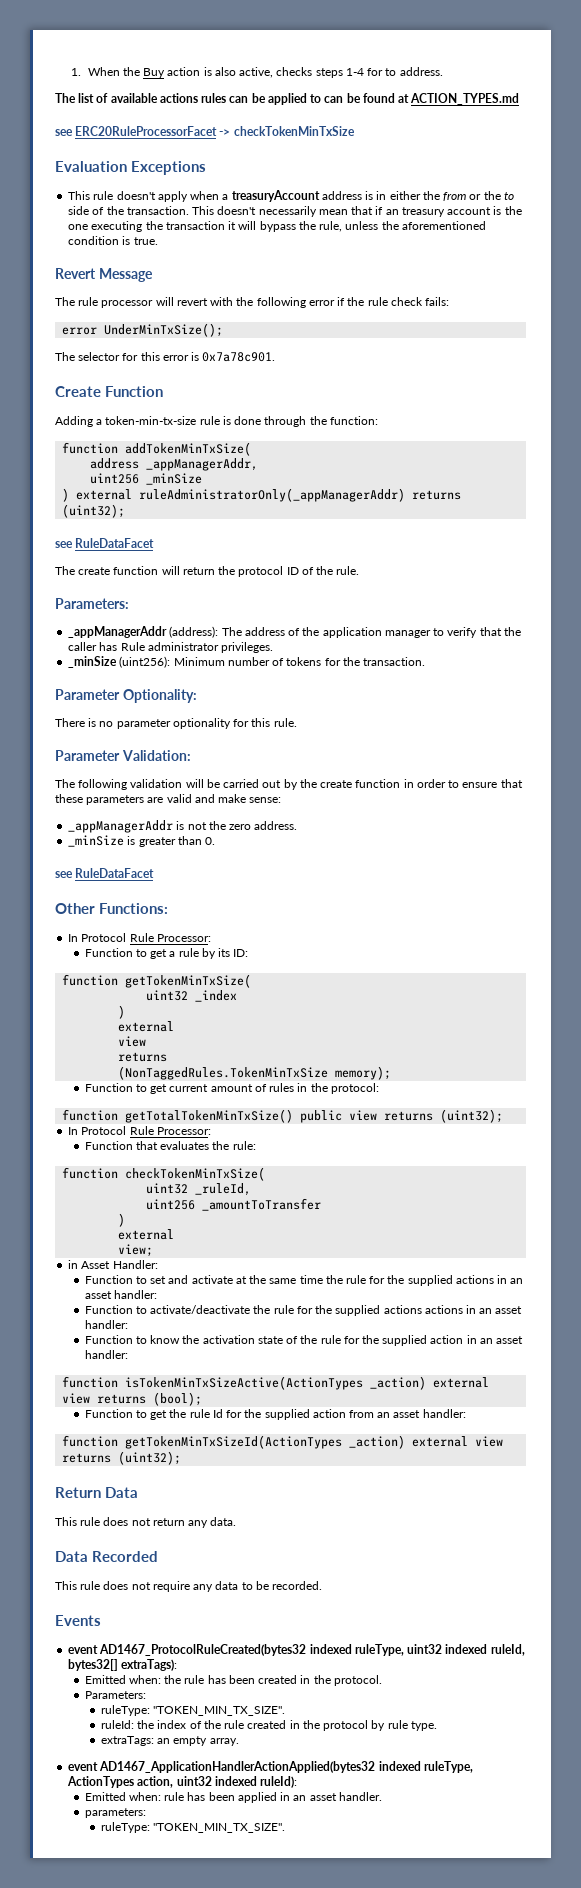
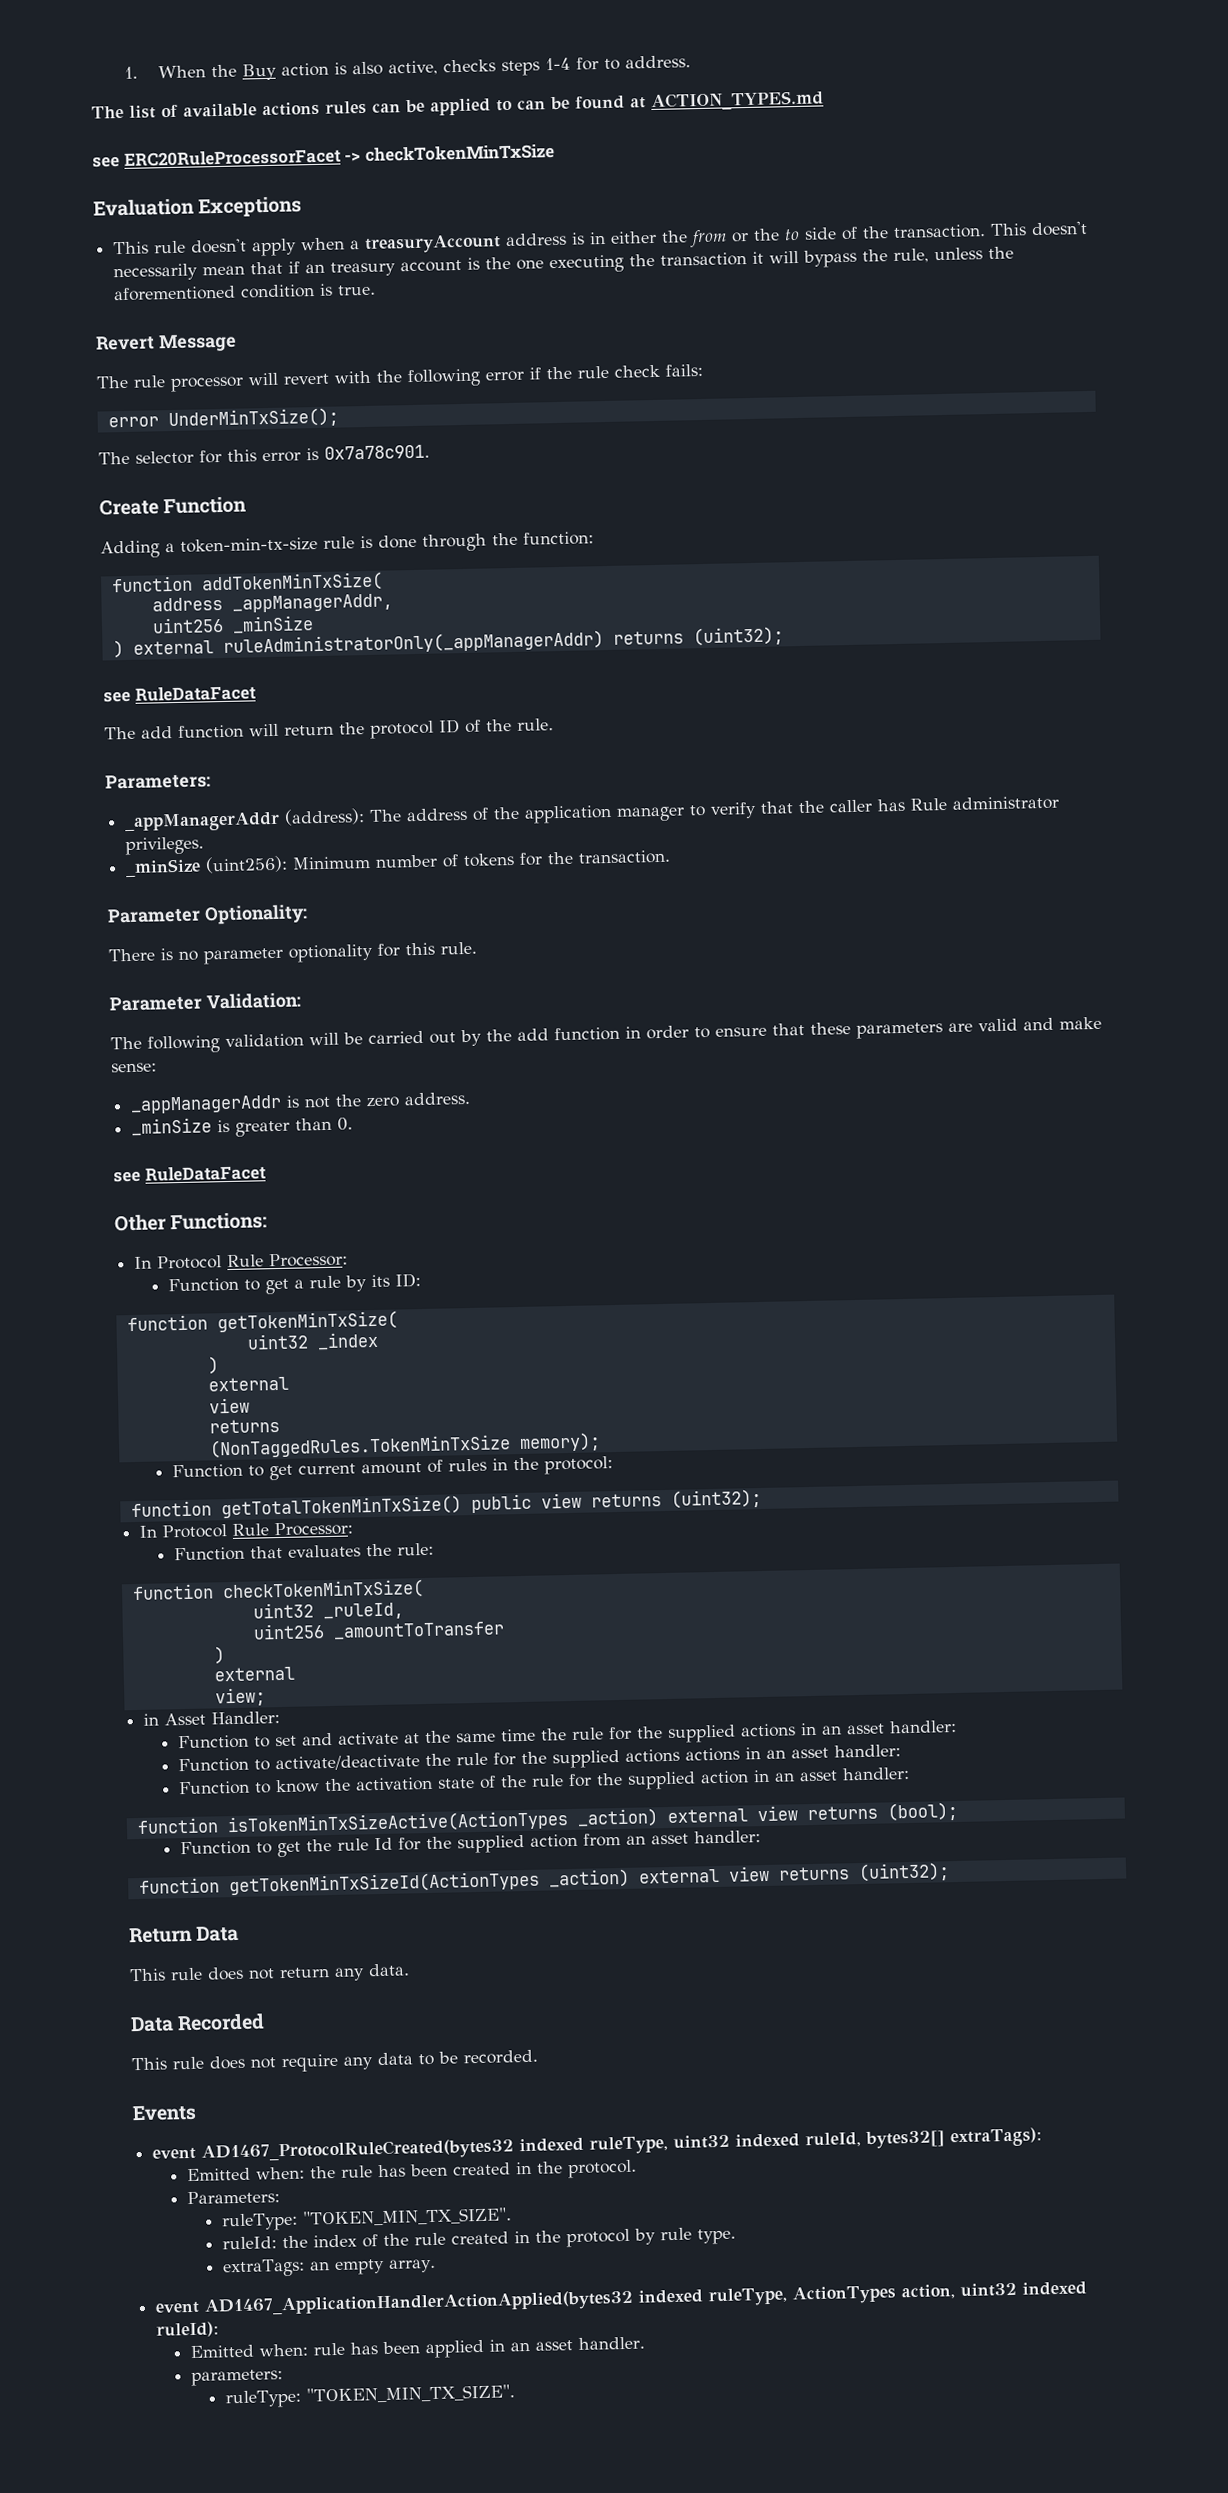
[78,567,111,575] create -> [141,726,173,739] add
[320,780,353,788] create -> [517,1028,549,1041] add

